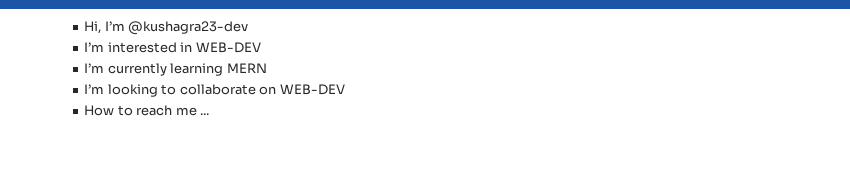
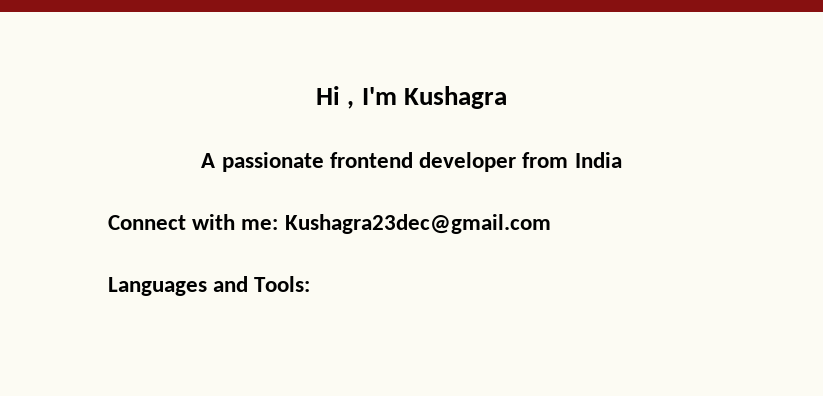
[84,21,249,35] [84,42,261,53] [84,63,267,76] [84,84,345,97] [84,105,210,116] Hi, I’m @kushagra23-dev // I’m interested in WEB-DEV // I’m currently learning MERN // I’m looking to collaborate on WEB-DEV // How to reach me ... -> [316,86,507,109] [201,152,622,172] [108,214,551,234] [108,276,311,296] Hi , I'm Kushagra // A passionate frontend developer from India // Connect with me: Kushagra23dec@gmail.com // Languages and Tools:

